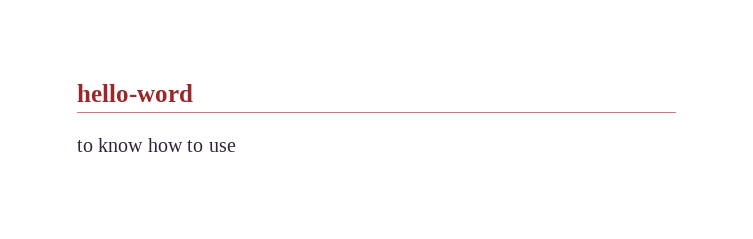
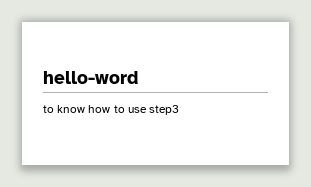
(236, 147) none -> [149,105,180,115] step3

